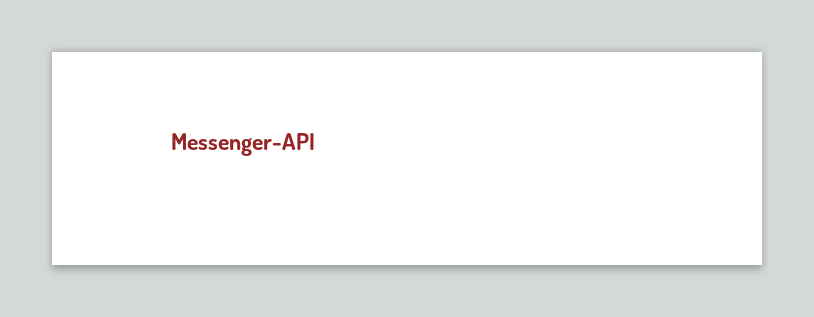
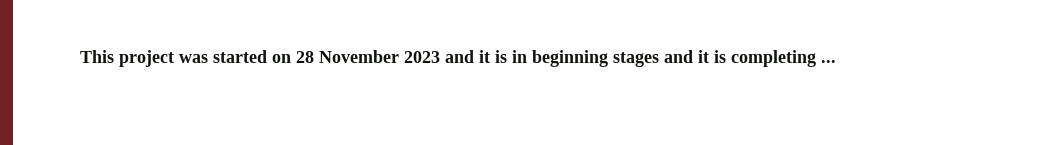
[171,133,315,156] Messenger-API -> [80,50,836,67] This project was started on 28 November 2023 and it is in beginning stages and it is completing ...

